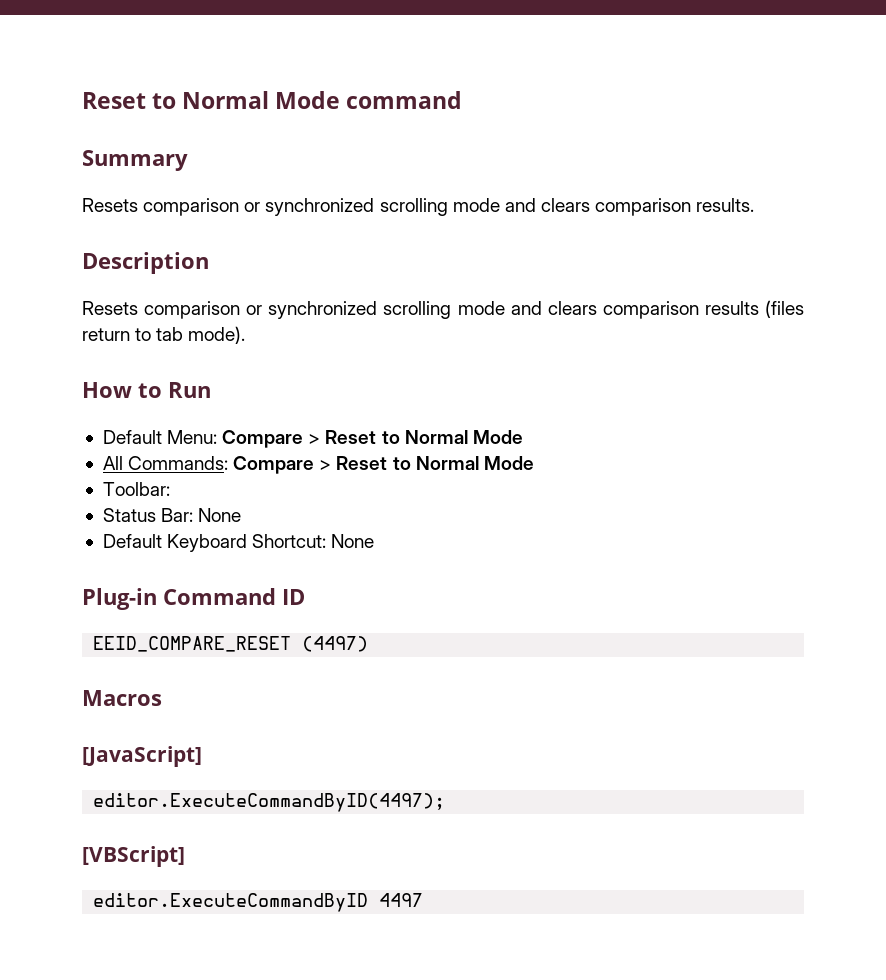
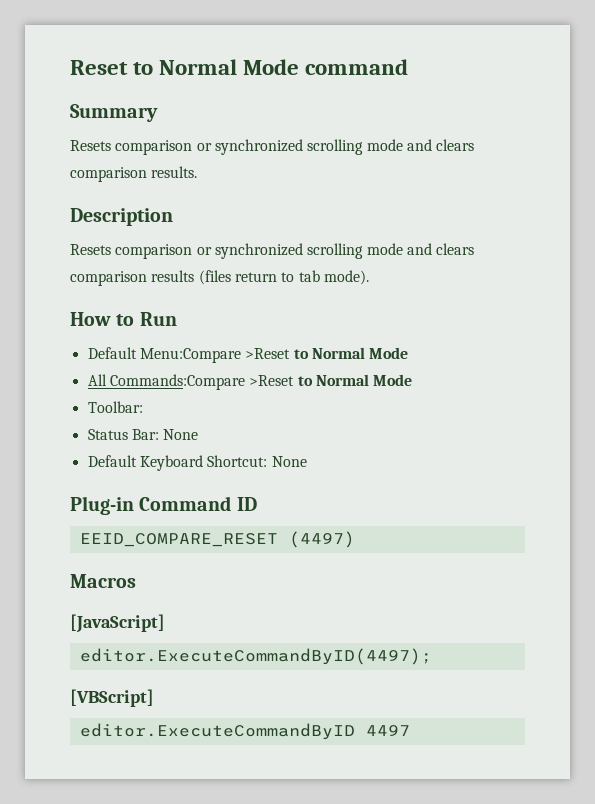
[167,430,377,448] Menu: Compare > Reset -> [139,348,291,363] Menu:Compare >Reset
[128,456,388,474] Commands: Compare > Reset -> [109,374,295,390] Commands:Compare >Reset

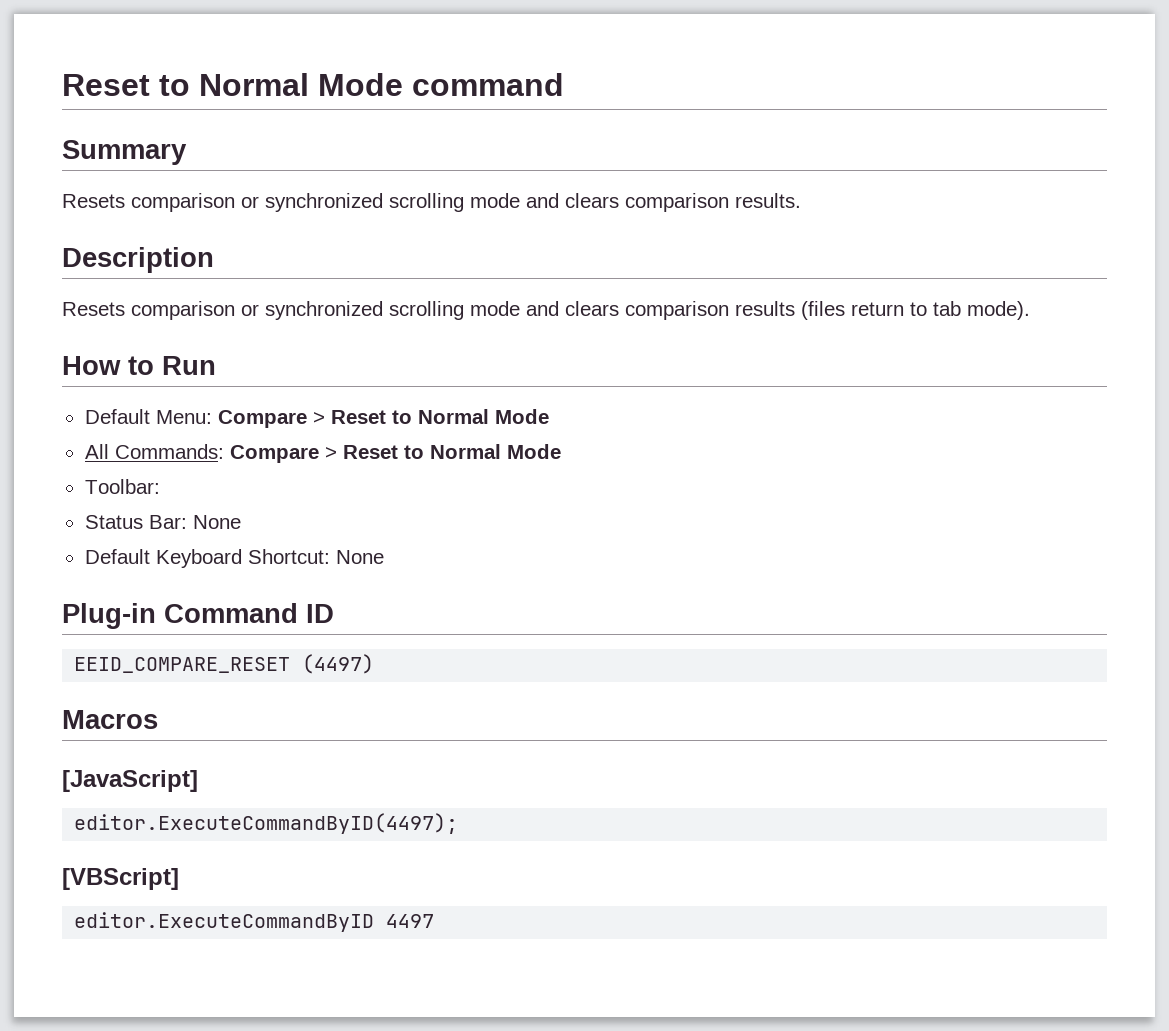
[139,348,291,363] Menu:Compare >Reset -> [155,410,386,428] Menu: Compare > Reset
[109,374,295,390] Commands:Compare >Reset -> [114,444,398,463] Commands: Compare > Reset

